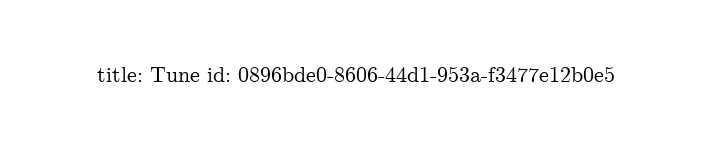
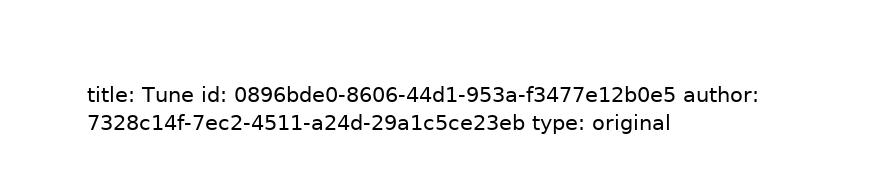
(615, 74) none -> [682,86,759,102] [87,114,671,134] author: 7328c14f-7ec2-4511-a24d-29a1c5ce23eb type: original

